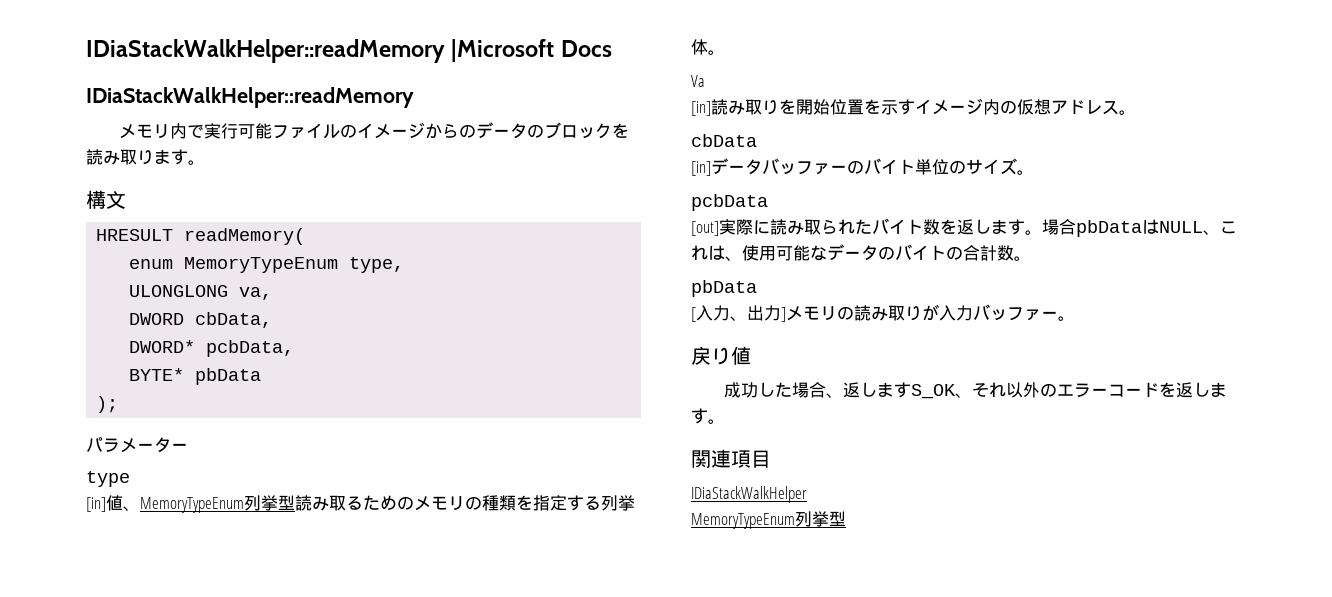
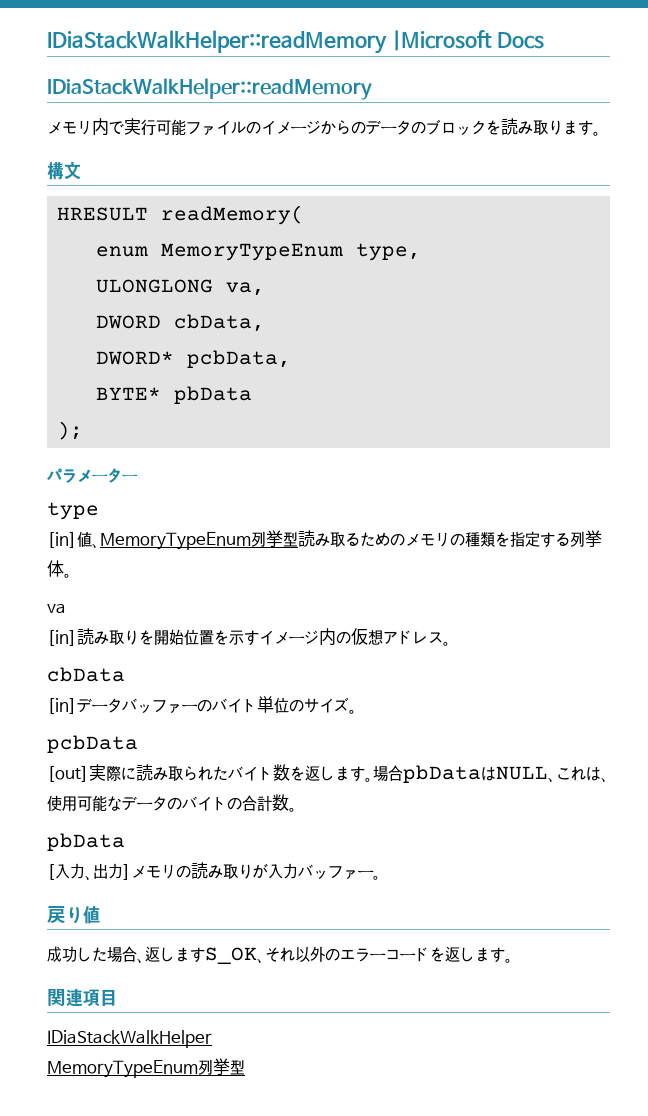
[691,75,705,87] Va -> [47,603,66,614] va

